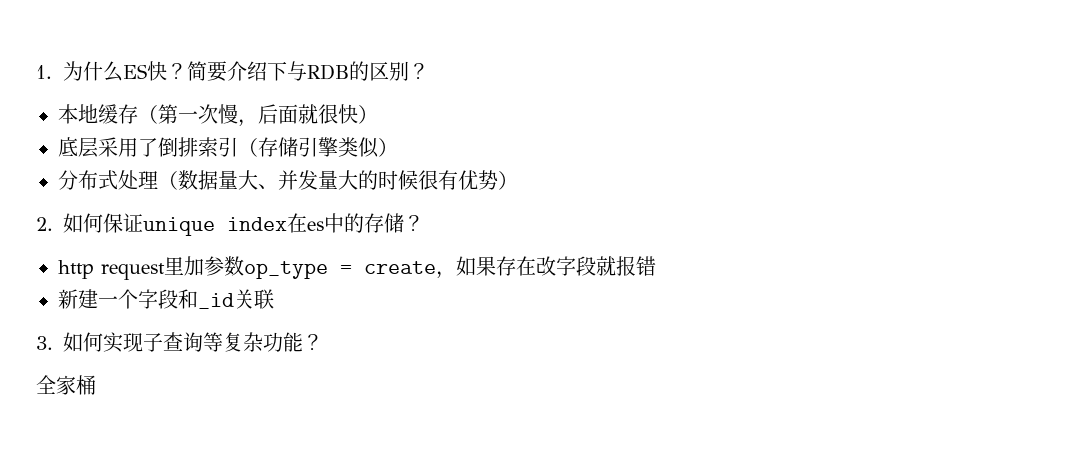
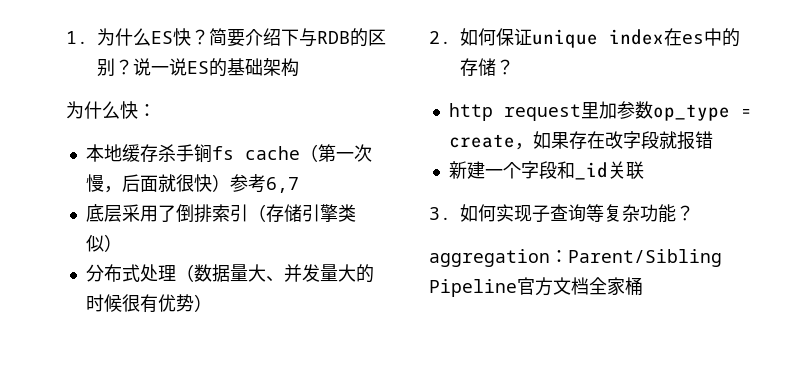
(429, 71) none -> [133,58,299,77] [66,101,156,119] 说一说ES的基础架构 // 为什么快：
(138, 114) none -> [157,144,300,163] 杀手锏fs cache
(378, 114) none -> [229,174,299,193] 参考6,7
(323, 342) none -> [429,249,722,267] [429,277,589,297] aggregation：Parent/Sibling Pipeline官方文档

